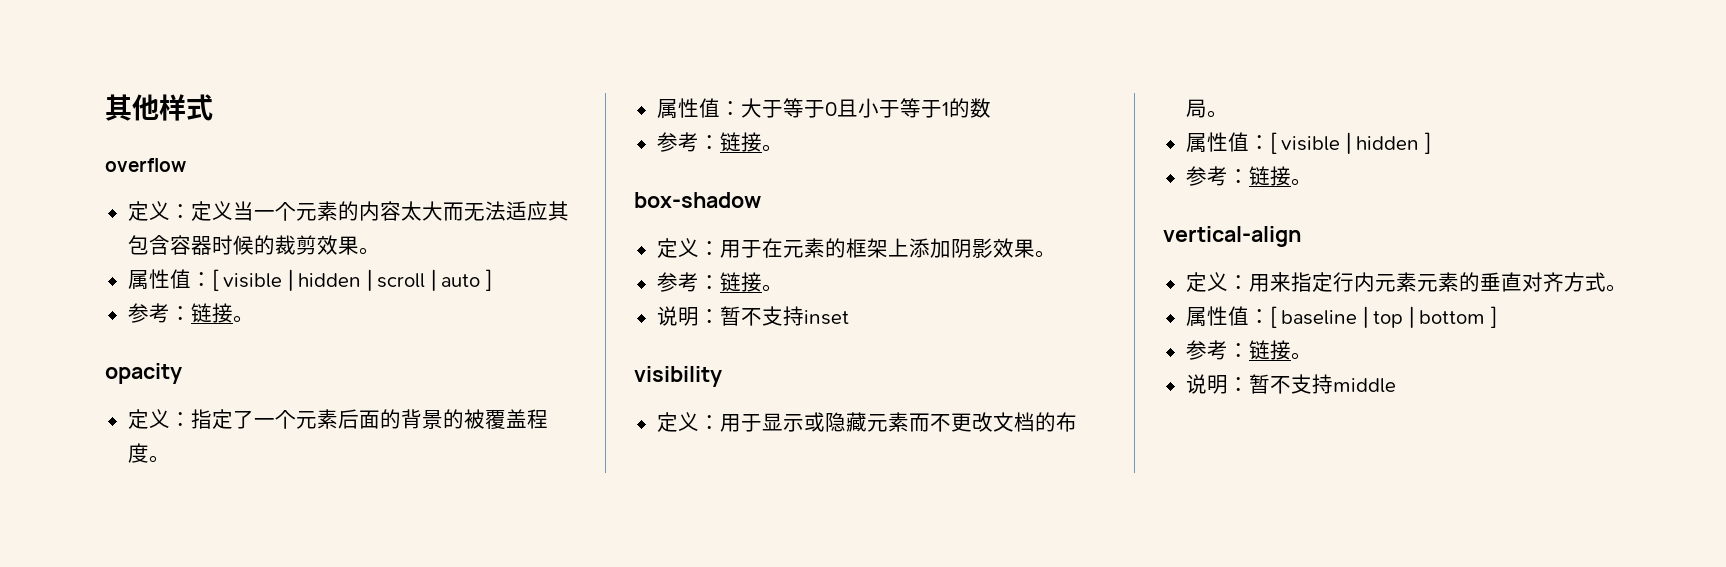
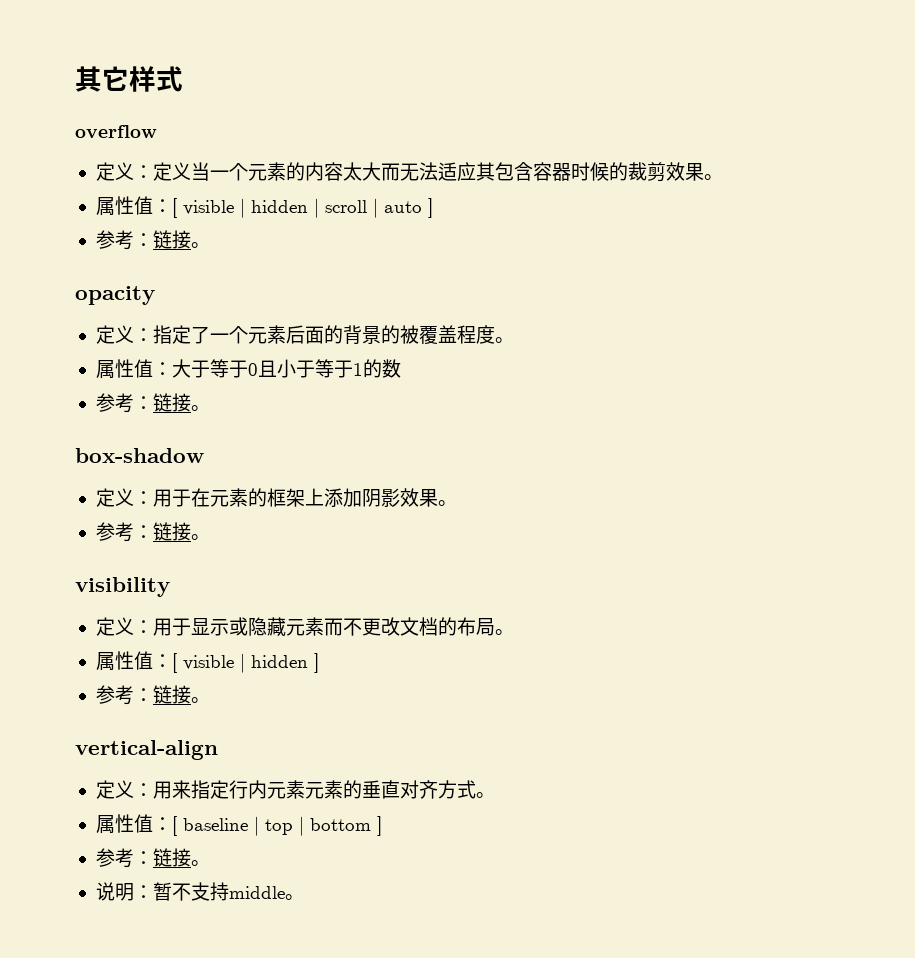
[105,94,159,121] 其他 -> [75,66,129,92] 其它
[656,306,849,326] // 说明：暂不支持inset -> (210, 537) none
(1396, 385) none -> [284,894,304,900] 。

